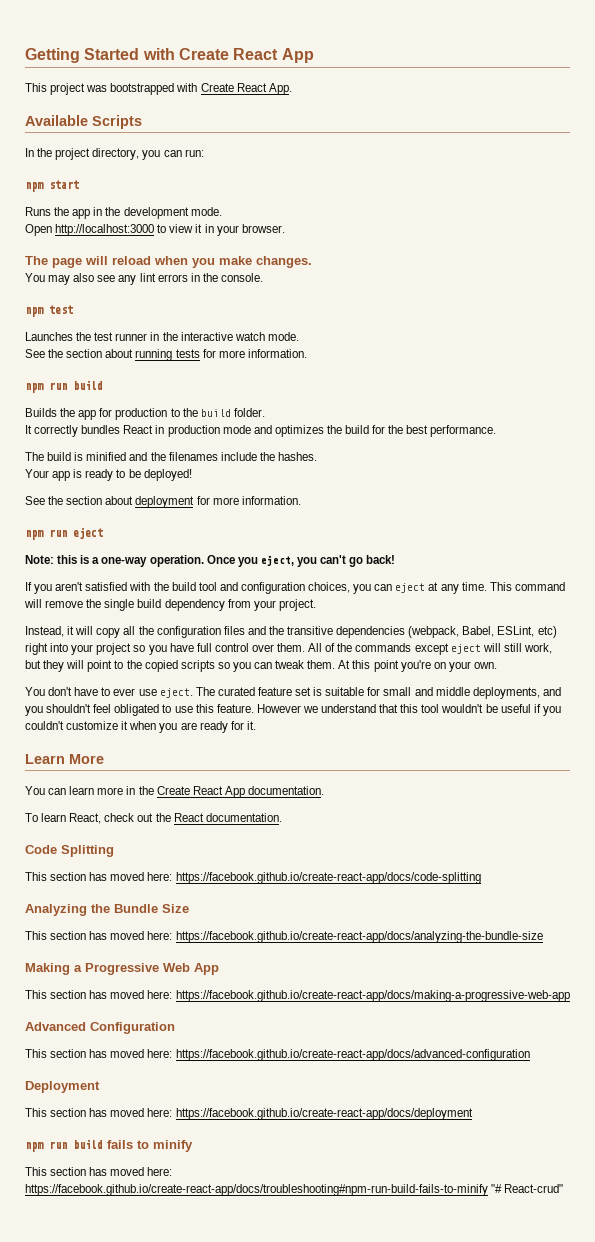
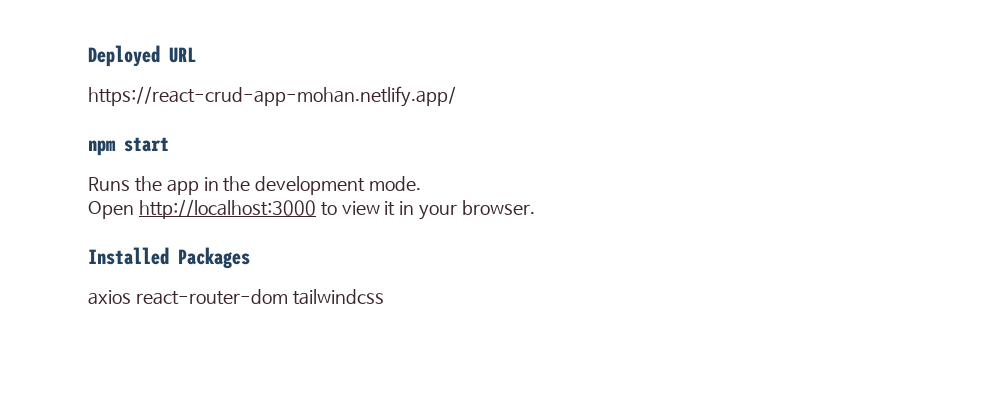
[25,48,314,63] [25,83,292,95] [25,115,142,129] [25,148,204,160] Getting Started with Create React App // This project was bootstrapped with Create React App. // Available Scripts // In the project directory, you can run: -> [88,45,196,67] [88,86,456,107] Deployed URL // https://react-crud-app-mohan.netlify.app/
[25,256,312,268] [25,273,263,285] [25,305,73,317] [25,332,299,341] [25,349,307,361] [25,380,103,393] [25,408,265,420] [25,425,497,437] [25,452,317,461] [25,469,192,481] [25,496,301,508] [25,527,103,540] [25,555,396,567] [25,582,565,594] [24,599,316,611] [25,626,557,638] [25,643,552,655] [25,660,497,672] [25,687,561,699] [25,704,561,716] [25,721,256,733] [25,754,104,764] [25,786,324,798] [25,813,282,824] [25,845,114,857] [25,872,481,884] [25,904,189,916] [25,931,543,943] [25,963,219,975] [25,990,570,1002] [25,1022,175,1034] [25,1049,530,1061] [25,1081,100,1093] [25,1108,473,1120] [25,1139,193,1152] [25,1167,173,1176] [25,1184,564,1196] The page will reload when you make changes. // You may also see any lint errors in the console. // npm test // Launches the test runner in the interactive watch mode. // See the section about running tests for more information. // npm run build // Builds the app for production to the build folder. // It correctly bundles React in production mode and optimizes the build for the best performance. // The build is minified and the filenames include the hashes. // Your app is ready to be deployed! // See the section about deployment for more information. // npm run eject // Note: this is a one-way operation. Once you eject, you can't go back! // If you aren't satisfied with the build tool and configuration choices, you can eject at any time. This command will remove the single build dependency from your project. // Instead, it will copy all the configuration files and the transitive dependencies (webpack, Babel, ESLint, etc) right into your project so you have full control over them. All of the commands except eject will still work, but they will point to the copied scripts so you can tweak them. At this point you're on your own. // You don't have to ever use eject. The curated feature set is suitable for small and middle deployments, and you shouldn't feel obligated to use this feature. However we understand that this tool wouldn't be useful if you couldn't customize it when you are ready for it. // Learn More // You can learn more in the Create React App documentation. // To learn React, check out the React documentation. // Code Splitting // This section has moved here: https://facebook.github.io/create-react-app/docs/code-splitting // Analyzing the Bundle Size // This section has moved here: https://facebook.github.io/create-react-app/docs/analyzing-the-bundle-size // Making a Progressive Web App // This section has moved here: https://facebook.github.io/create-react-app/docs/making-a-progressive-web-app // Advanced Configuration // This section has moved here: https://facebook.github.io/create-react-app/docs/advanced-configuration // Deployment // This section has moved here: https://facebook.github.io/create-react-app/docs/deployment // npm run build fails to minify // This section has moved here: https://facebook.github.io/create-react-app/docs/troubleshooting#npm-run-build-fails-to-minify "# React-crud" -> [88,247,250,269] [88,289,384,305] Installed Packages // axios react-router-dom tailwindcss

